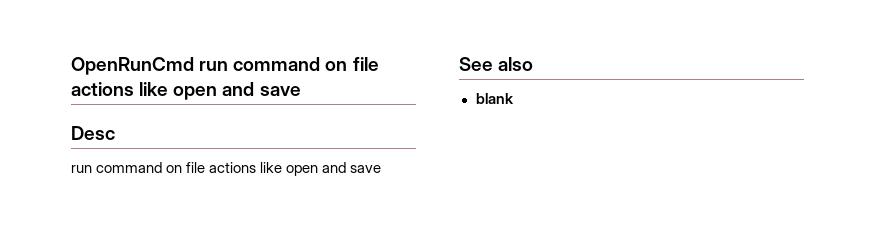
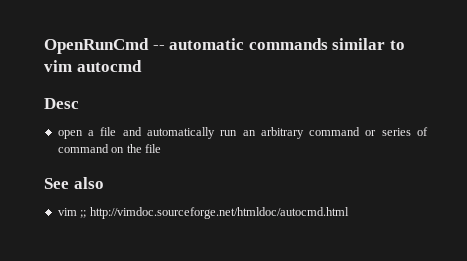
[199,57,379,71] [71,82,301,100] [71,126,115,140] [71,162,382,176] run command on file actions like open and save // Desc // run command on file actions like open and save -> [152,38,405,50] [44,60,142,72] [44,98,79,109] [57,127,428,139] [57,144,161,153] -- automatic commands similar to vim autocmd // Desc // open a file and automatically run an arbitrary command or series of command on the file
[475,93,514,104] blank -> [57,207,349,219] vim ;; http://vimdoc.sourceforge.net/htmldoc/autocmd.html

